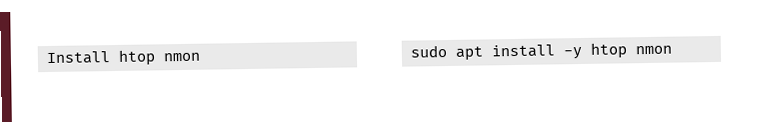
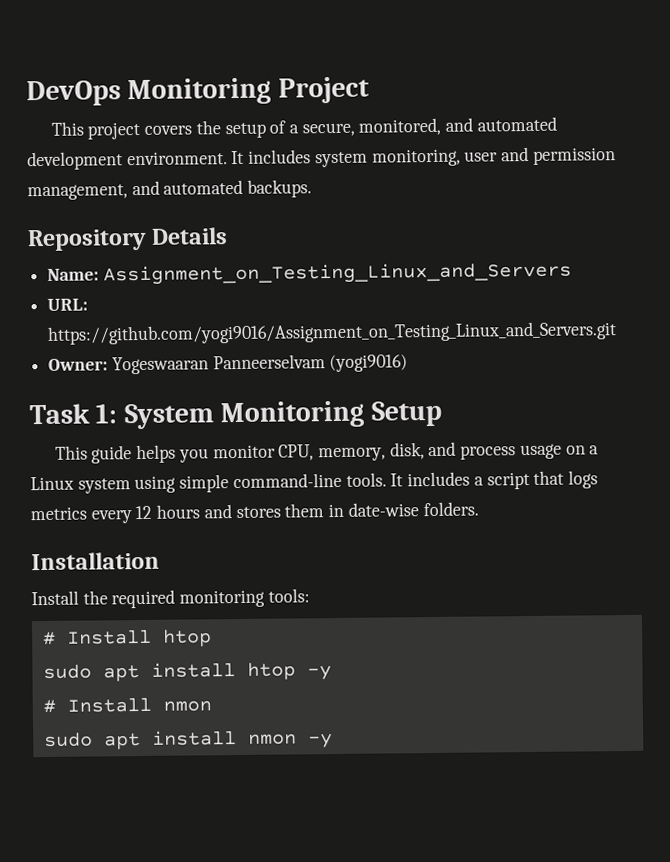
[46,49,156,66] Install htop -> [26,76,370,107] [50,116,557,140] [27,146,616,171] [27,179,313,201] [27,227,229,252] [47,261,572,286] [47,298,89,311] [47,321,618,345] [48,354,409,375] [29,400,442,430] [54,441,600,464] [30,470,598,494] [30,501,479,524] [31,551,160,571] [31,588,310,609] [42,629,212,647] [42,662,332,682] [42,697,152,714] DevOps Monitoring Project // This project covers the setup of a secure, monitored, and automated development environment. It includes system monitoring, user and permission management, and automated backups. // Repository Details // Name: Assignment_on_Testing_Linux_and_Servers // URL: https://github.com/yogi9016/Assignment_on_Testing_Linux_and_Servers.git // Owner: Yogeswaaran Panneerselvam (yogi9016) // Task 1: System Monitoring Setup // This guide helps you monitor CPU, memory, disk, and process usage on a Linux system using simple command-line tools. It includes a script that logs metrics every 12 hours and stores them in date-wise folders. // Installation // Install the required monitoring tools: // # Install htop // sudo apt install htop -y // # Install
[563,42,672,60] -y htop nmon -> [247,733,333,749] nmon -y

